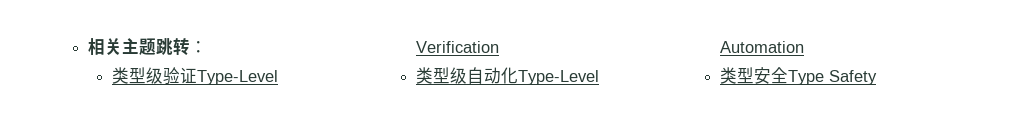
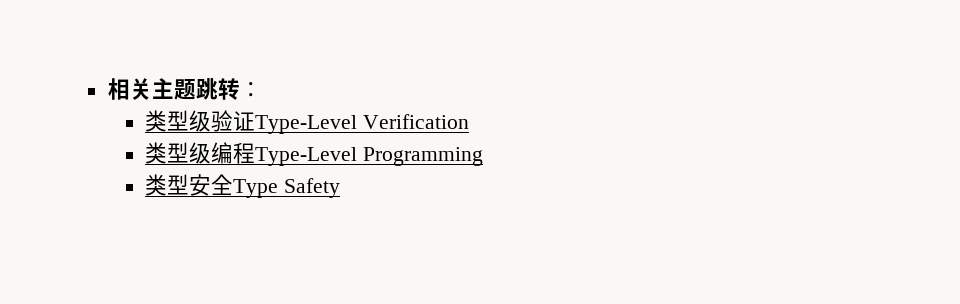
[466,67,599,85] [719,41,804,53] 自动化Type-Level Automation -> [210,142,483,166] 编程Type-Level Programming

